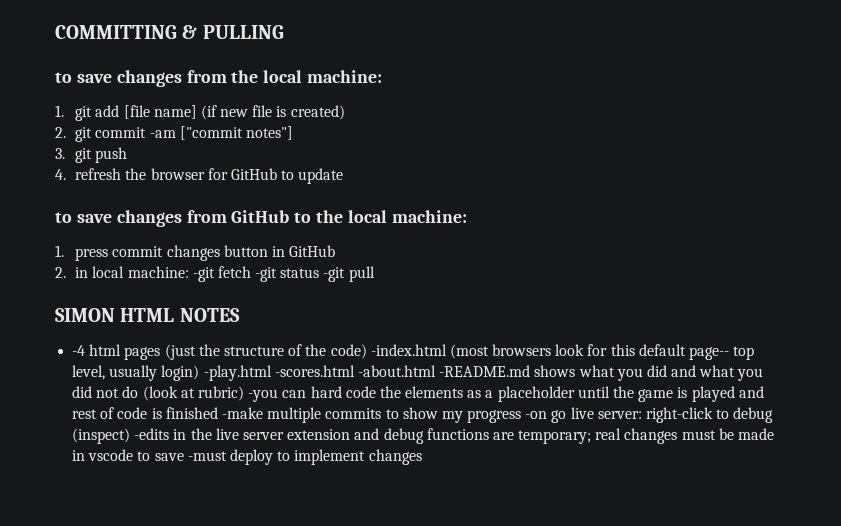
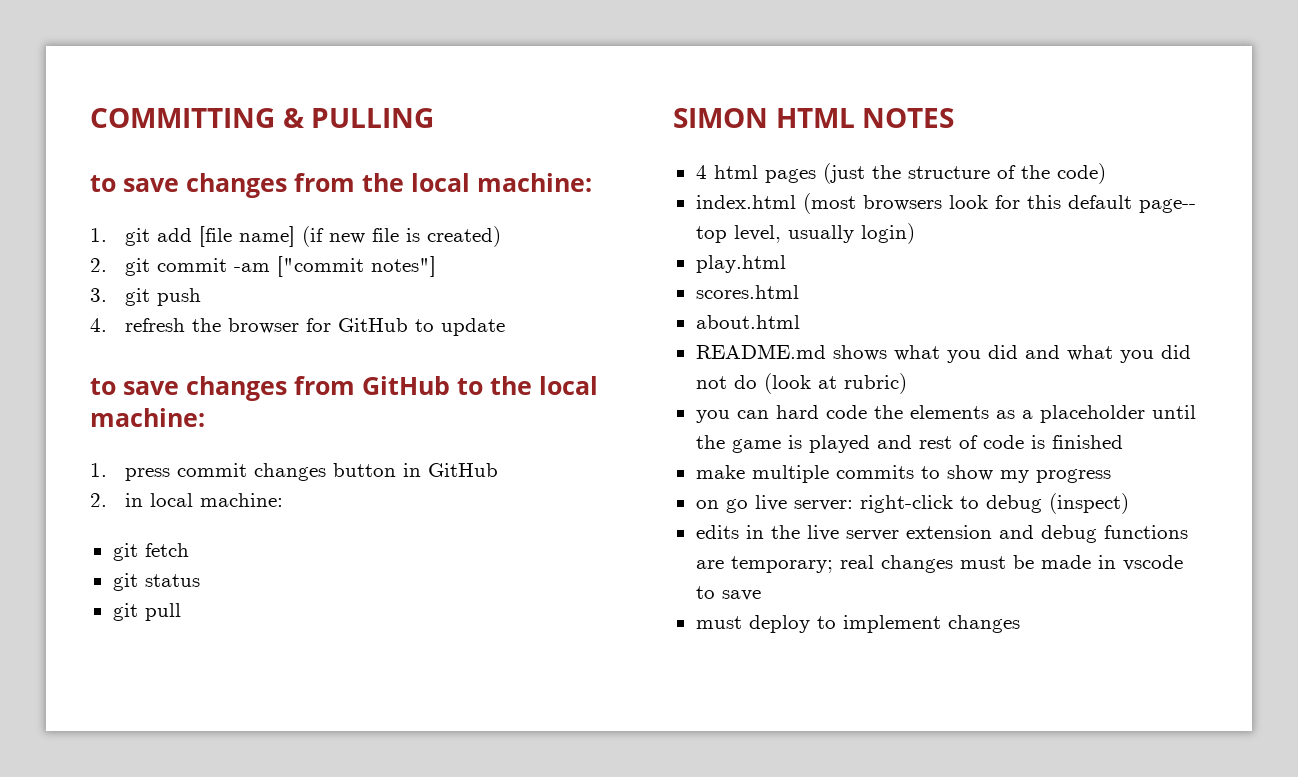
[192,267,215,282] -git -> [112,543,138,561] // git
[255,267,278,282] -git -> [112,573,138,591] // git
[323,267,346,282] -git -> [112,603,138,621] // git
[72,345,86,356] -4 -> [695,165,707,179] 4
[370,344,447,356] -index.html -> [695,195,796,209] // index.html
[203,365,531,381] -play.html -scores.html -about.html -README.md -> [695,255,786,273] [695,285,799,299] [695,315,800,329] [695,344,826,359] // play.html // scores.html // about.html // README.md
[248,389,279,402] -you -> [695,410,730,423] // you
[221,407,263,419] -make -> [695,465,745,479] // make
[525,411,548,419] -on -> [695,500,719,509] // on
[134,428,170,440] -edits -> [695,525,739,539] // edits
[187,451,227,461] -must -> [695,616,742,629] // must

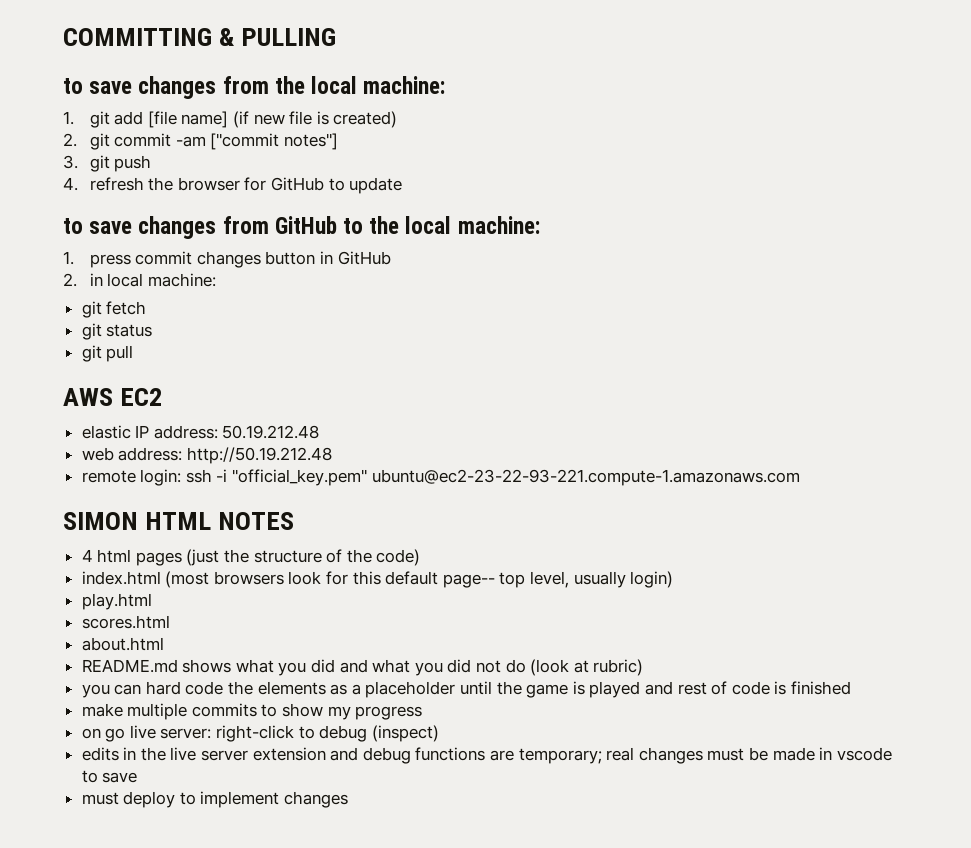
(181, 612) none -> [63,388,163,406] [81,425,320,439] [81,447,332,464] [81,469,800,486] // AWS EC2 // elastic IP address: 50.19.212.48 // web address: http://50.19.212.48 // remote login: ssh -i "official_key.pem" ubuntu@ec2-23-22-93-221.compute-1.amazonaws.com

